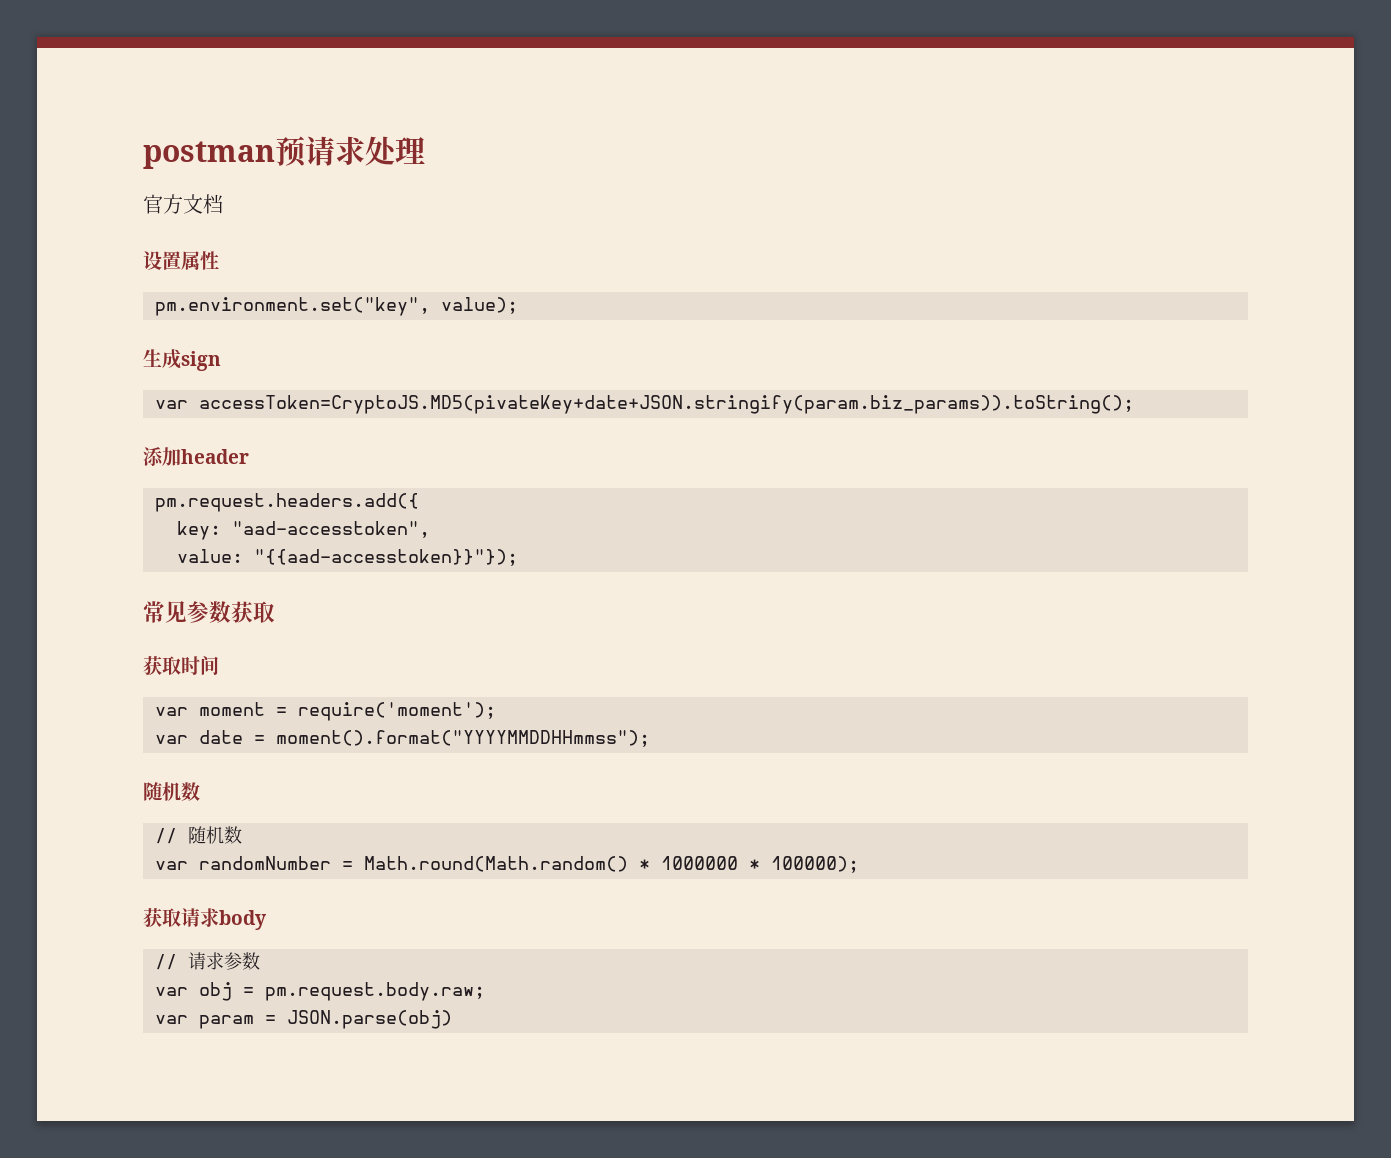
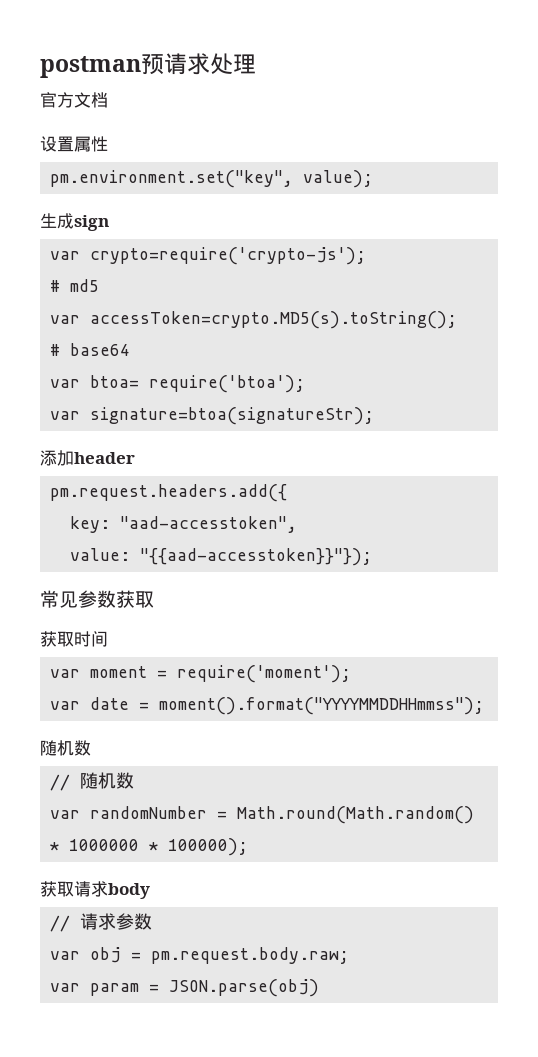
[199,395,1134,414] accessToken=CryptoJS.MD5(pivateKey+date+JSON.stringify(param.biz_params)).toString(); -> [90,247,367,265] [50,279,100,292] [50,311,458,329] [50,343,131,356] [50,375,306,393] [50,407,375,425] crypto=require('crypto-js'); // # md5 // var accessToken=crypto.MD5(s).toString(); // # base64 // var btoa= require('btoa'); // var signature=btoa(signatureStr);

